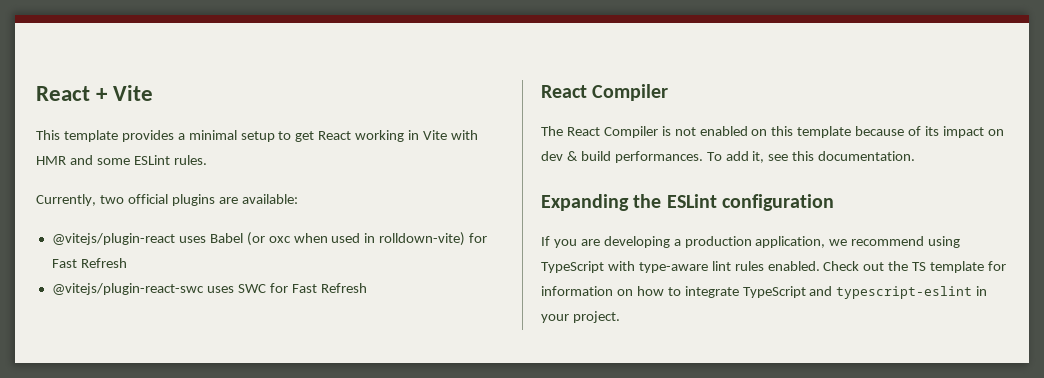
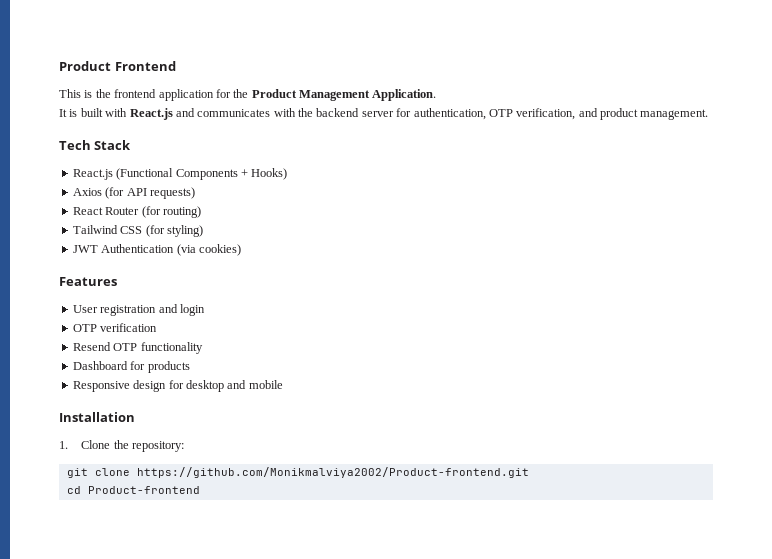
[36,85,154,101] [36,130,478,142] [36,155,207,165] [36,194,298,206] [51,232,488,246] [51,258,127,268] [51,283,367,295] [541,84,669,101] [541,126,1004,138] [541,151,916,163] [541,194,834,211] [541,236,961,248] [541,261,1007,273] [541,286,988,299] [541,311,620,323] React + Vite // This template provides a minimal setup to get React working in Vite with HMR and some ESLint rules. // Currently, two official plugins are available: // @vitejs/plugin-react uses Babel (or oxc when used in rolldown-vite) for Fast Refresh // @vitejs/plugin-react-swc uses SWC for Fast Refresh // React Compiler // The React Compiler is not enabled on this template because of its impact on dev & build performances. To add it, see this documentation. // Expanding the ESLint configuration // If you are developing a production application, we recommend using TypeScript with type-aware lint rules enabled. Check out the TS template for information on how to integrate TypeScript and typescript-eslint in your project. -> [59,61,176,71] [59,89,437,101] [59,108,709,120] [59,140,132,150] [72,168,288,180] [72,187,195,199] [72,206,201,218] [72,225,203,237] [72,244,241,256] [59,277,117,286] [72,304,205,316] [72,323,158,332] [72,342,203,354] [72,361,190,373] [72,380,283,392] [59,412,135,422] [59,440,185,452] [66,467,529,478] [66,486,200,494] Product Frontend // This is the frontend application for the Product Management Application. // It is built with React.js and communicates with the backend server for authentication, OTP verification, and product management. // Tech Stack // React.js (Functional Components + Hooks) // Axios (for API requests) // React Router (for routing) // Tailwind CSS (for styling) // JWT Authentication (via cookies) // Features // User registration and login // OTP verification // Resend OTP functionality // Dashboard for products // Responsive design for desktop and mobile // Installation // 1. Clone the repository: // git clone https://github.com/Monikmalviya2002/Product-frontend.git // cd Product-frontend

